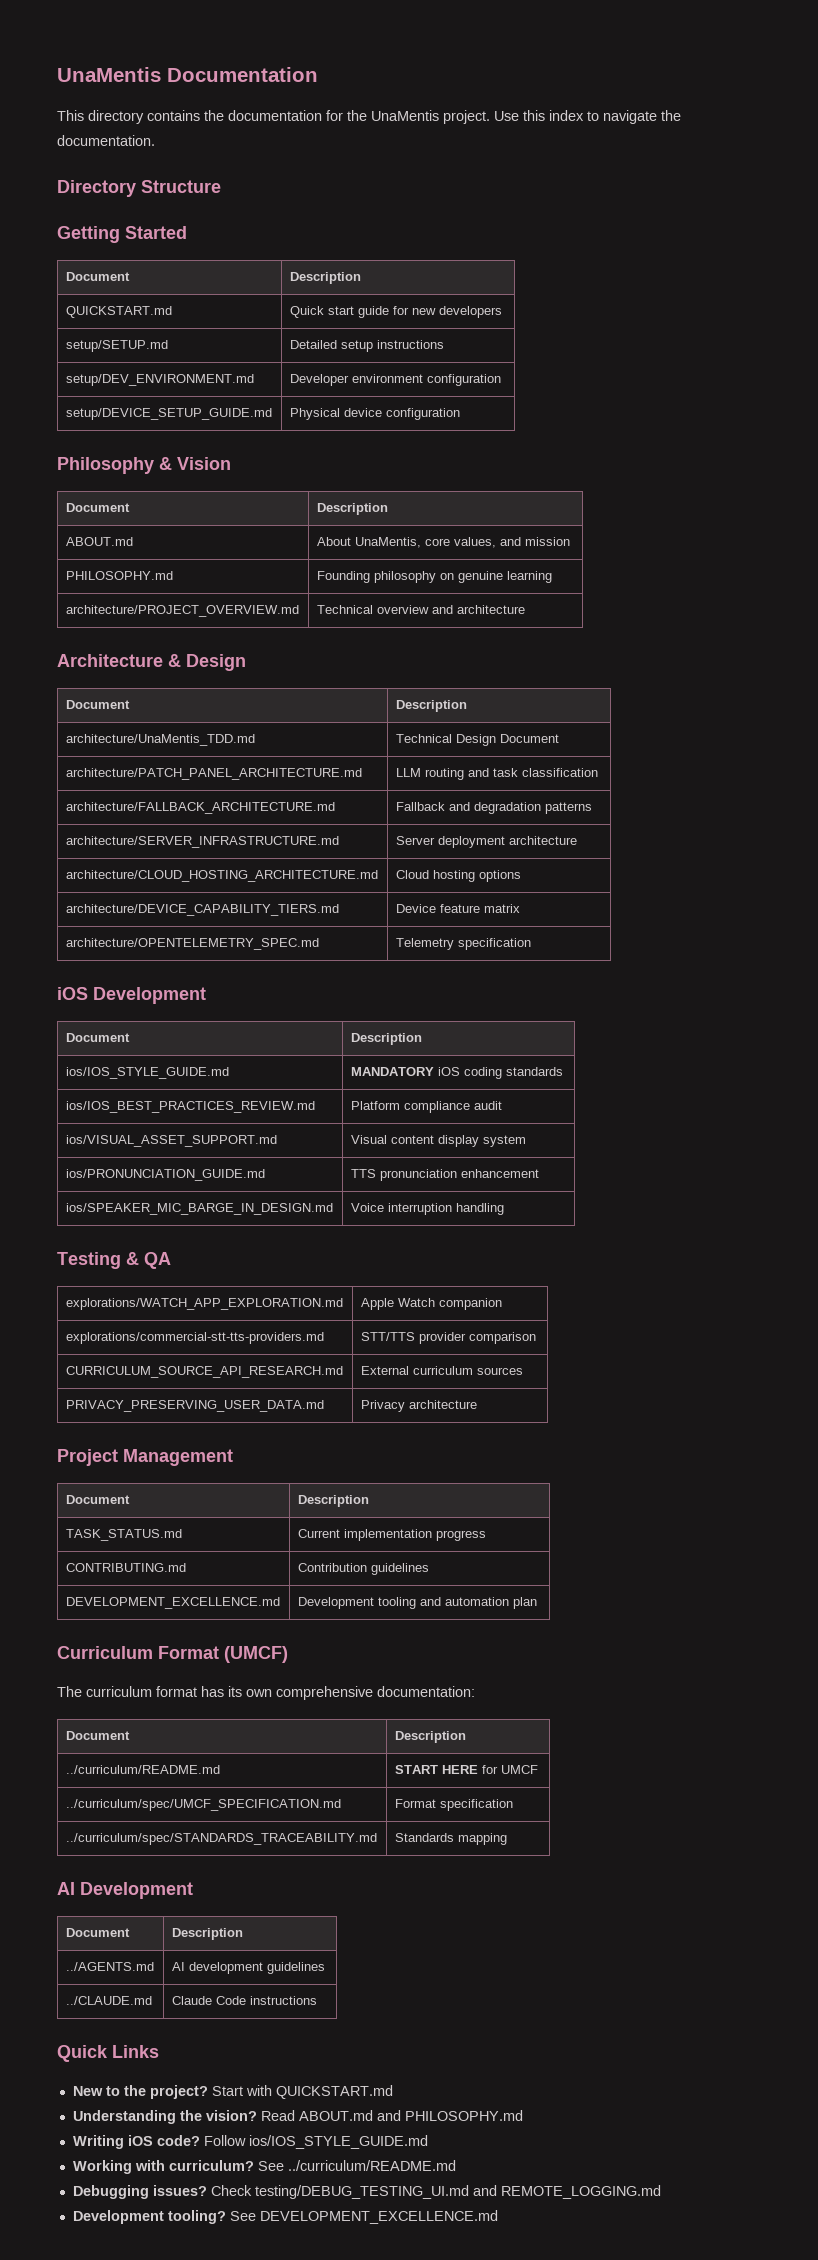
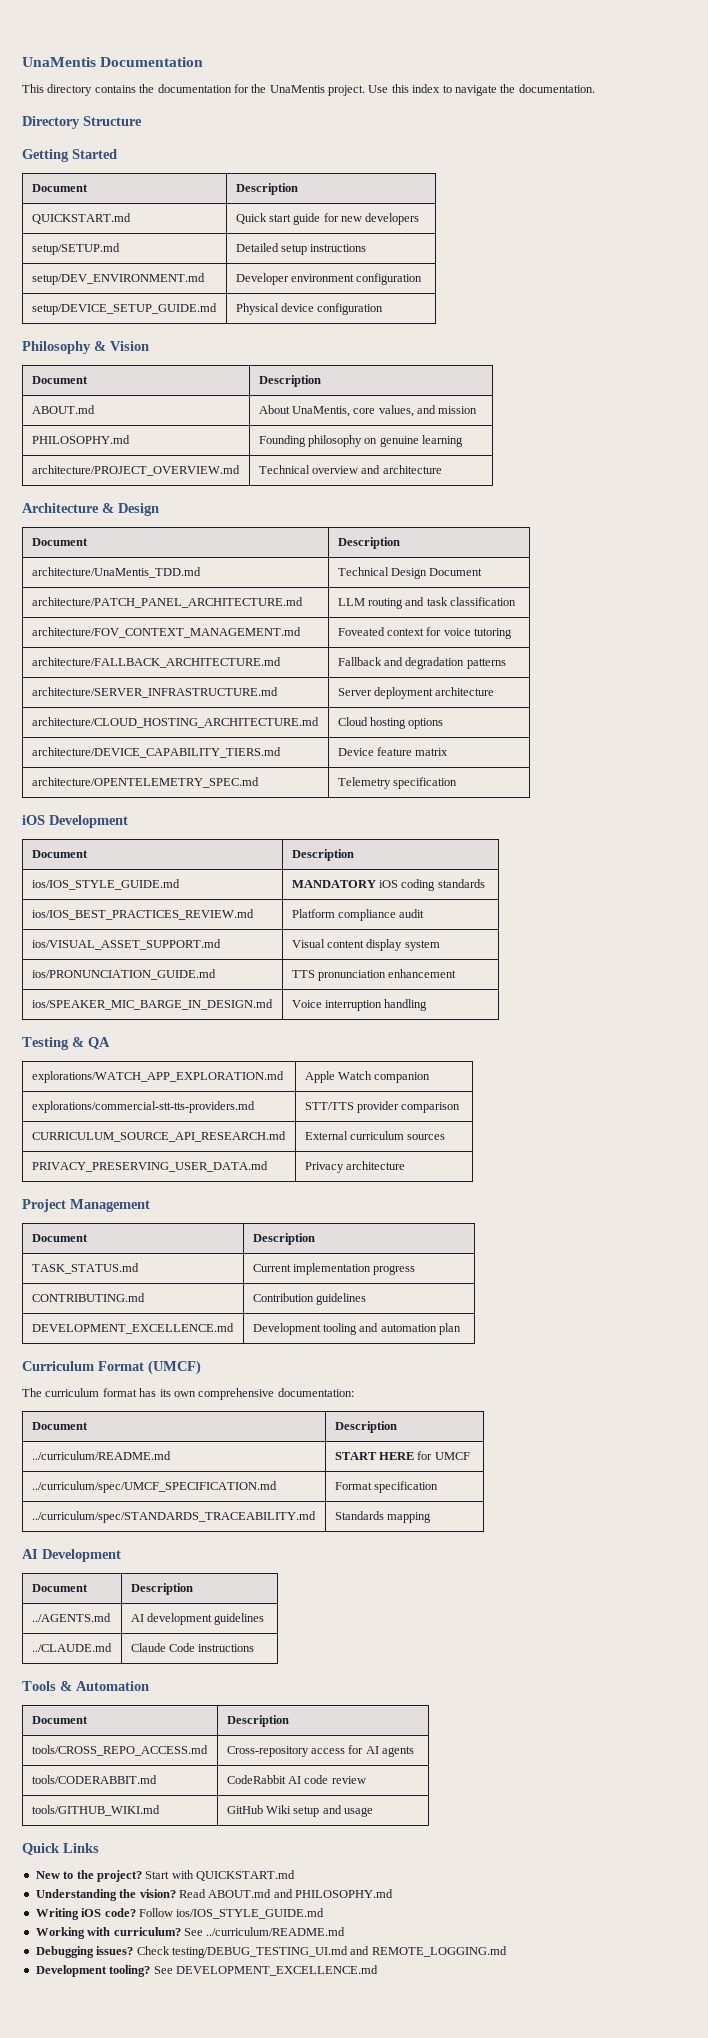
(598, 772) none -> [31,627,301,638] [337,627,513,639] // architecture/FOV_CONTEXT_MANAGEMENT.md | Foveated context for voice tutoring
(317, 2000) none -> [22,1681,149,1691] [31,1716,88,1724] [226,1715,289,1727] [31,1745,208,1756] [226,1745,415,1757] [31,1775,157,1784] [226,1775,366,1784] [31,1805,160,1816] [226,1805,374,1817] // Tools & Automation // Document | Description // tools/CROSS_REPO_ACCESS.md | Cross-repository access for AI agents // tools/CODERABBIT.md | CodeRabbit AI code review // tools/GITHUB_WIKI.md | GitHub Wiki setup and usage

